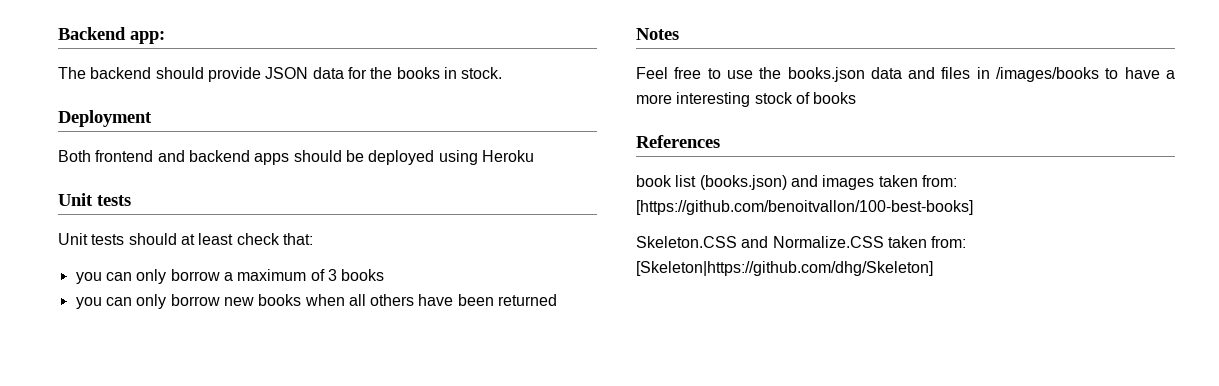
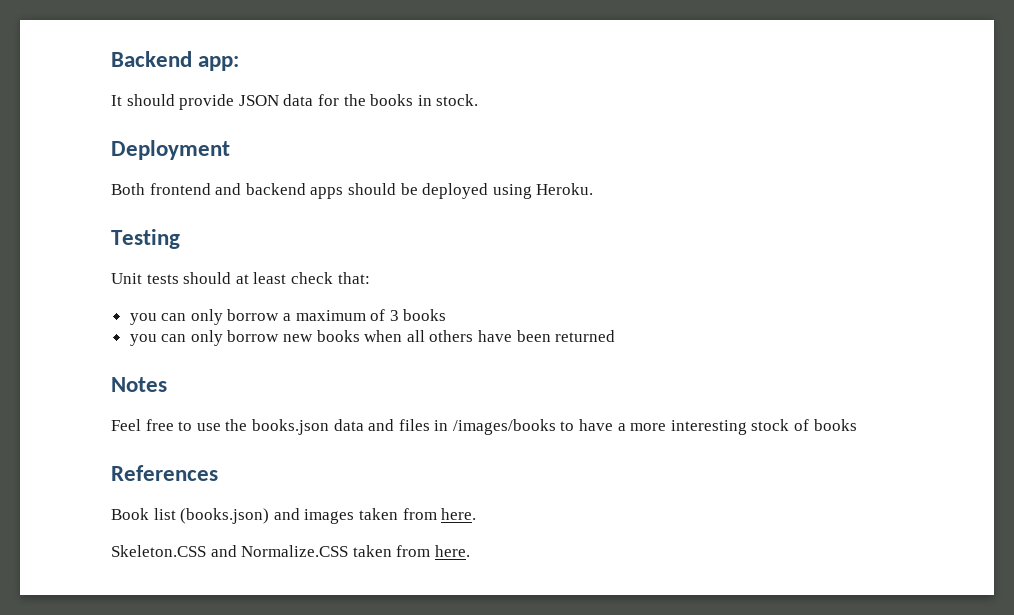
[58,67,152,79] The backend -> [111,95,122,106] It
[481,150,534,162] [58,193,131,206] Heroku // Unit tests -> [536,183,594,195] [111,229,180,249] Heroku. // Testing
[636,175,672,187] book -> [111,508,149,520] Book
[921,175,957,187] [636,200,973,215] from: [https://github.com/benoitvallon/100-best-books] -> [402,508,477,520] from here.
[931,236,967,248] [636,261,933,276] from: [Skeleton|https://github.com/dhg/Skeleton] -> [396,545,470,557] from here.

